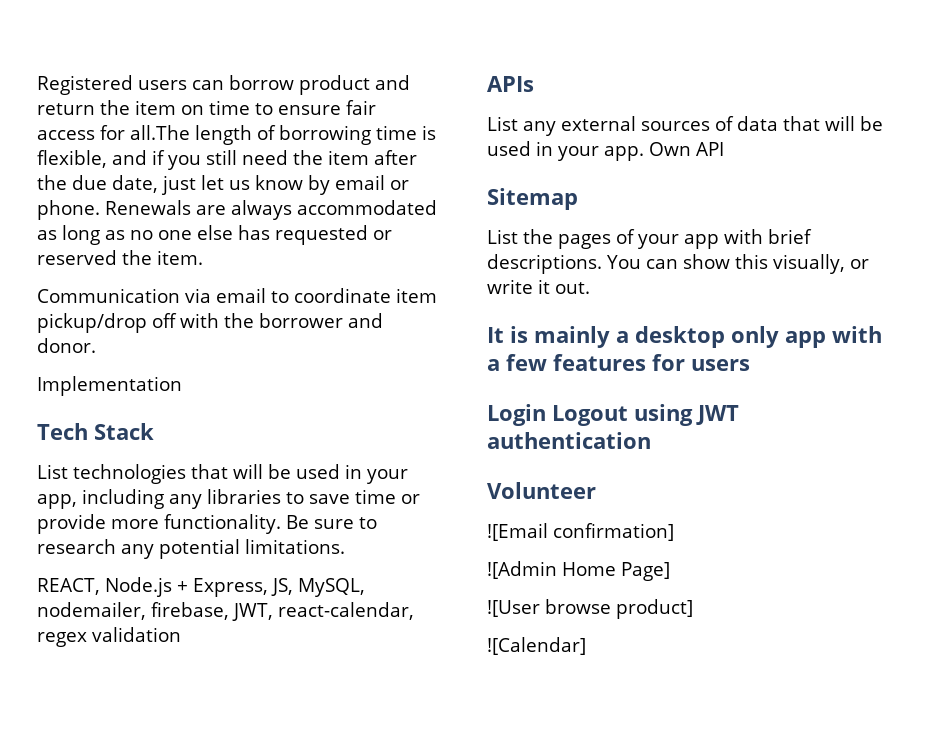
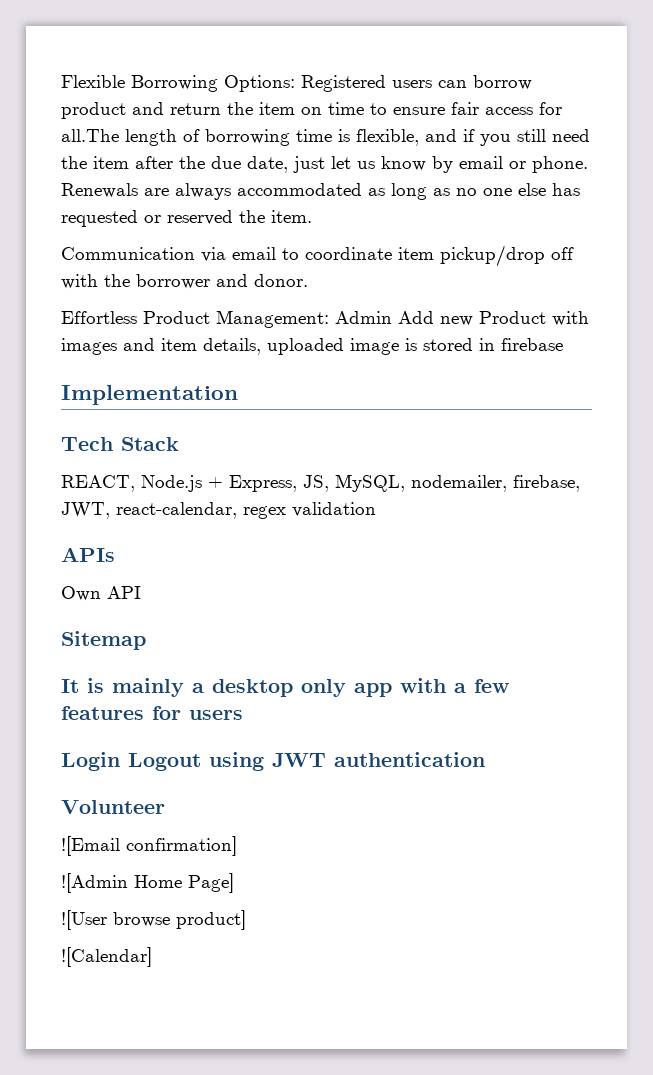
(37, 85) none -> [61,75,295,92] Flexible Borrowing Options:
[37,376,182,396] [37,423,154,440] [37,464,408,484] [37,489,420,509] [37,514,377,534] [37,539,345,559] Implementation // Tech Stack // List technologies that will be used in your app, including any libraries to save time or provide more functionality. Be sure to research any potential limitations. -> [61,310,589,328] [61,338,563,355] [61,385,238,405] [61,437,179,451] Effortless Product Management: Admin Add new Product with images and item details, uploaded image is stored in firebase // Implementation // Tech Stack
[487,116,883,136] [487,141,724,161] [487,188,578,210] [487,229,812,249] [487,254,869,274] [487,279,590,294] List any external sources of data that will be used in your app. Own API // Sitemap // List the pages of your app with brief descriptions. You can show this visually, or write it out. -> [61,586,141,601] [61,631,146,650] Own API // Sitemap

